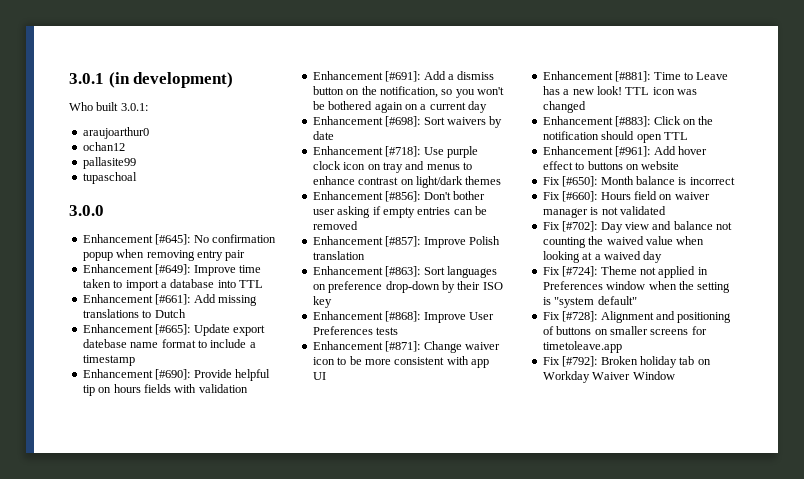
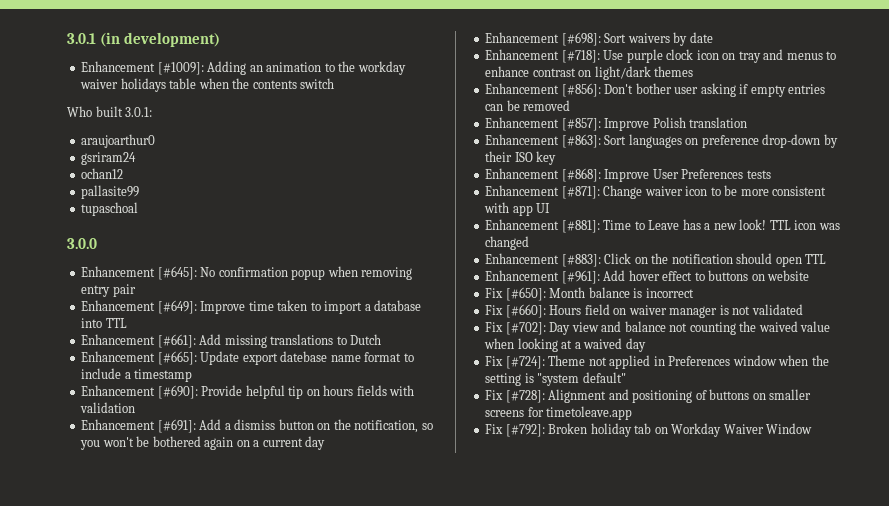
(234, 80) none -> [81,61,406,75] [80,78,335,92] // Enhancement [#1009]: Adding an animation to the workday waiver holidays table when the contents switch
(149, 133) none -> [81,152,137,165] // gsriram24

